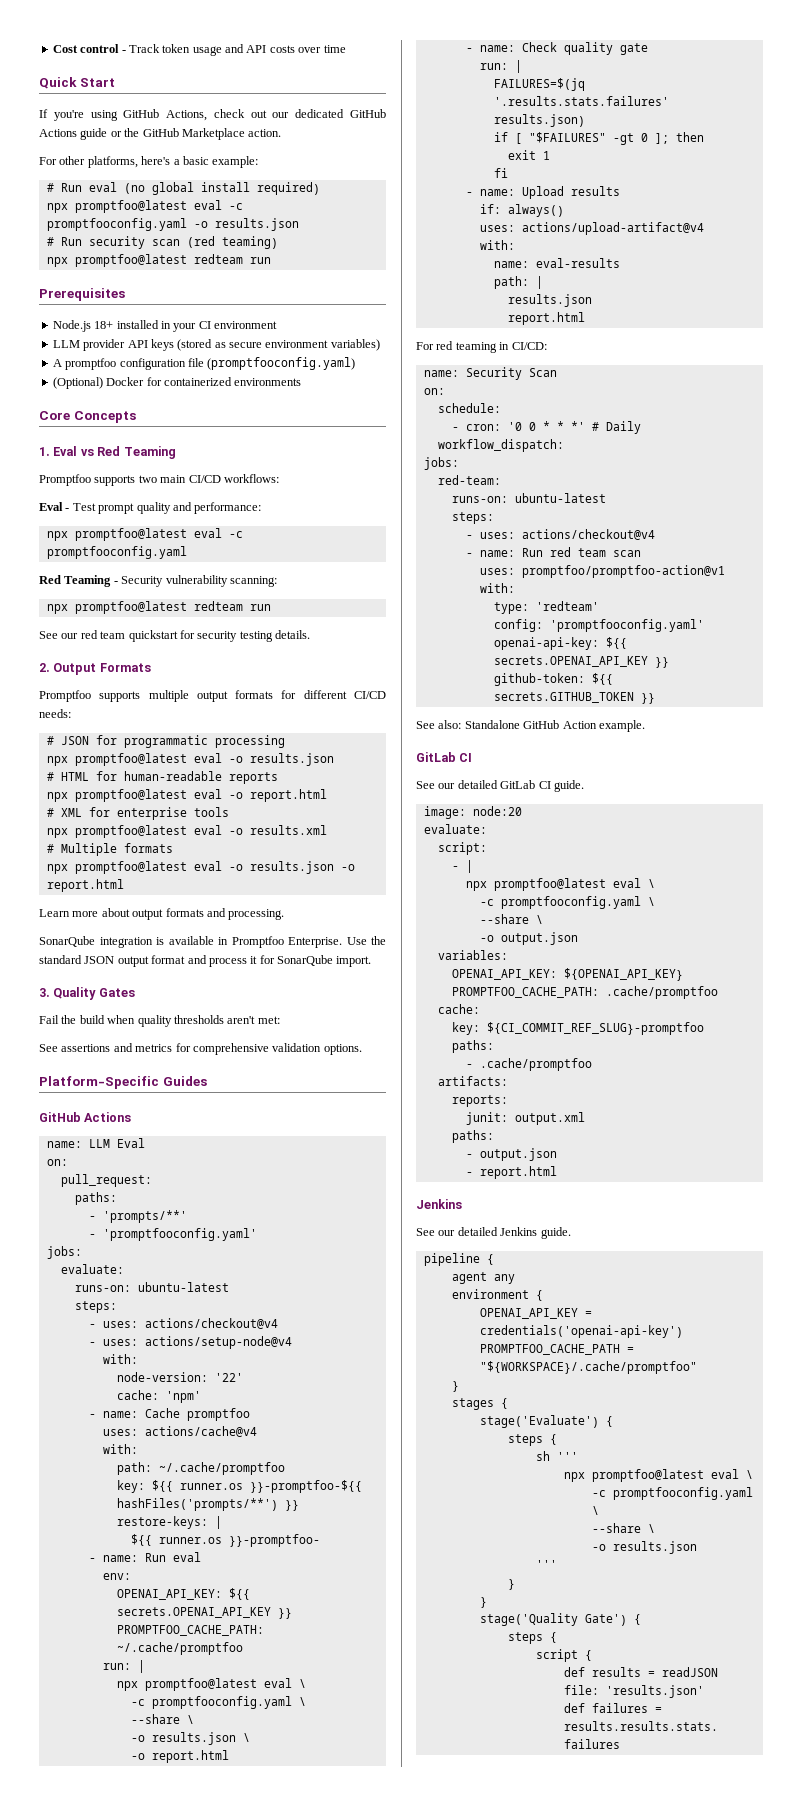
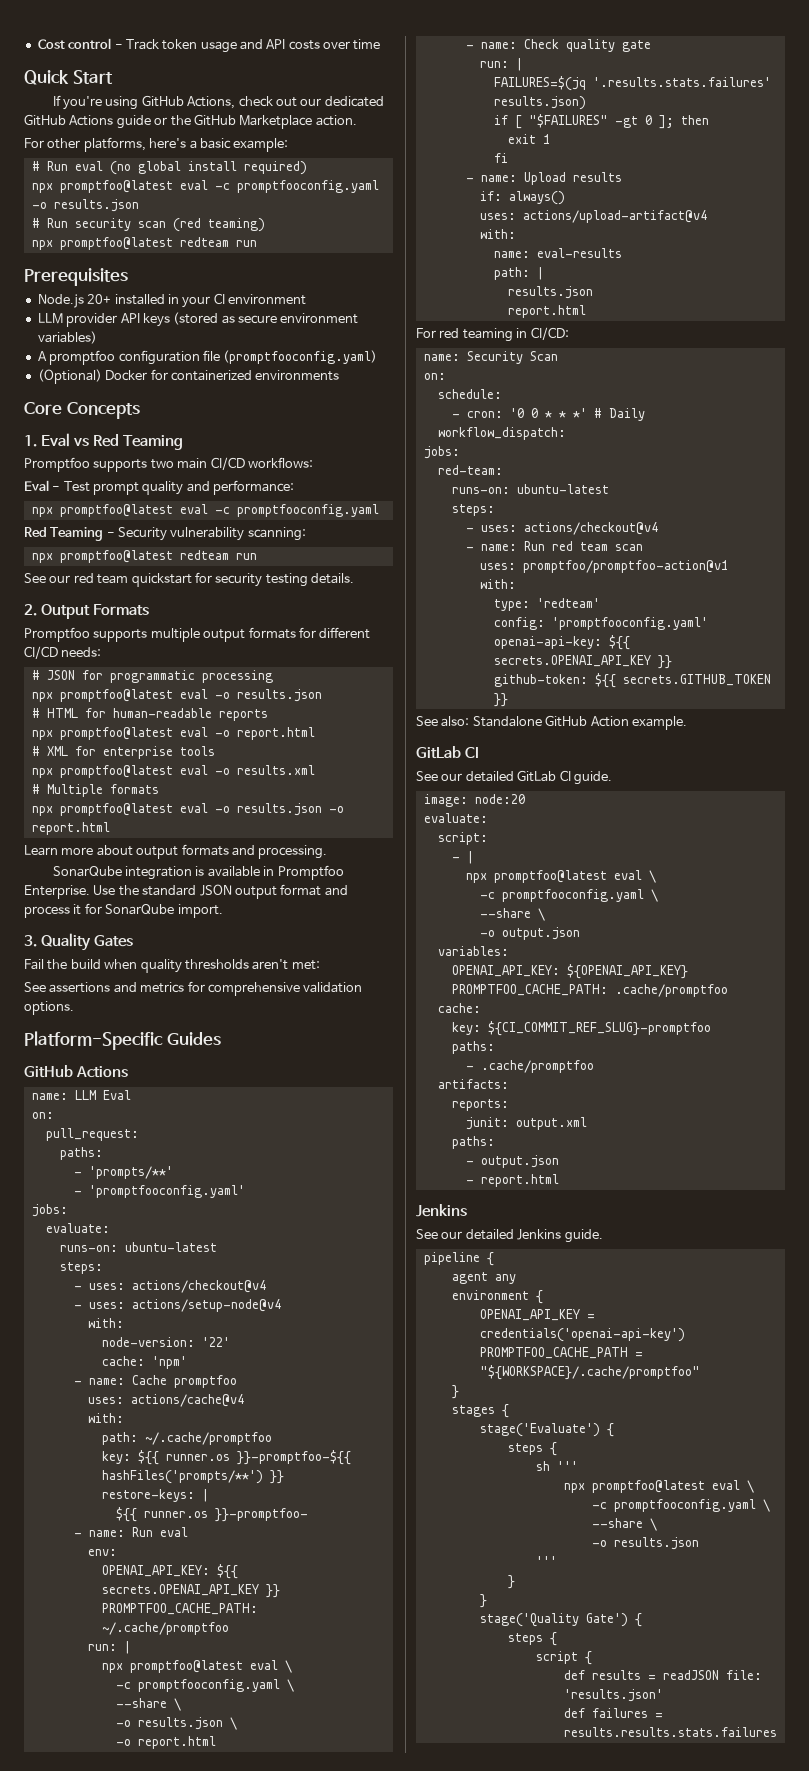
[94,321,114,329] 18+ -> [87,294,112,304] 20+

